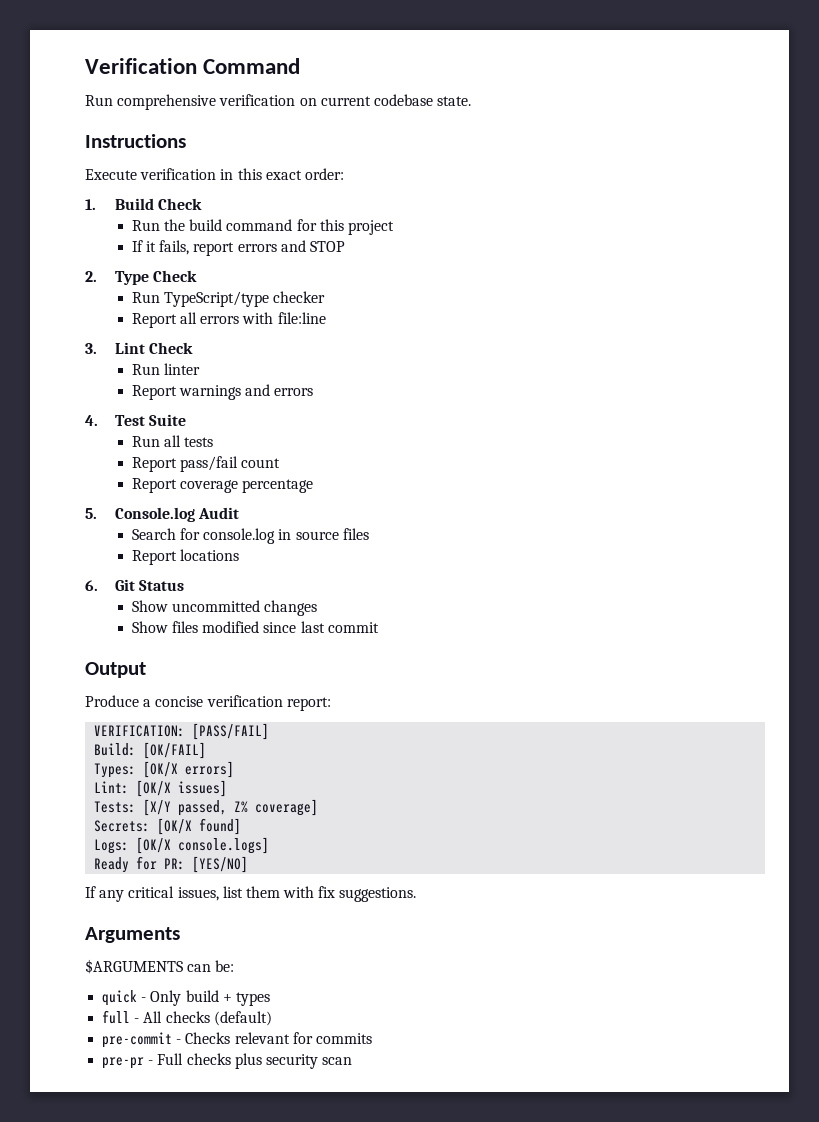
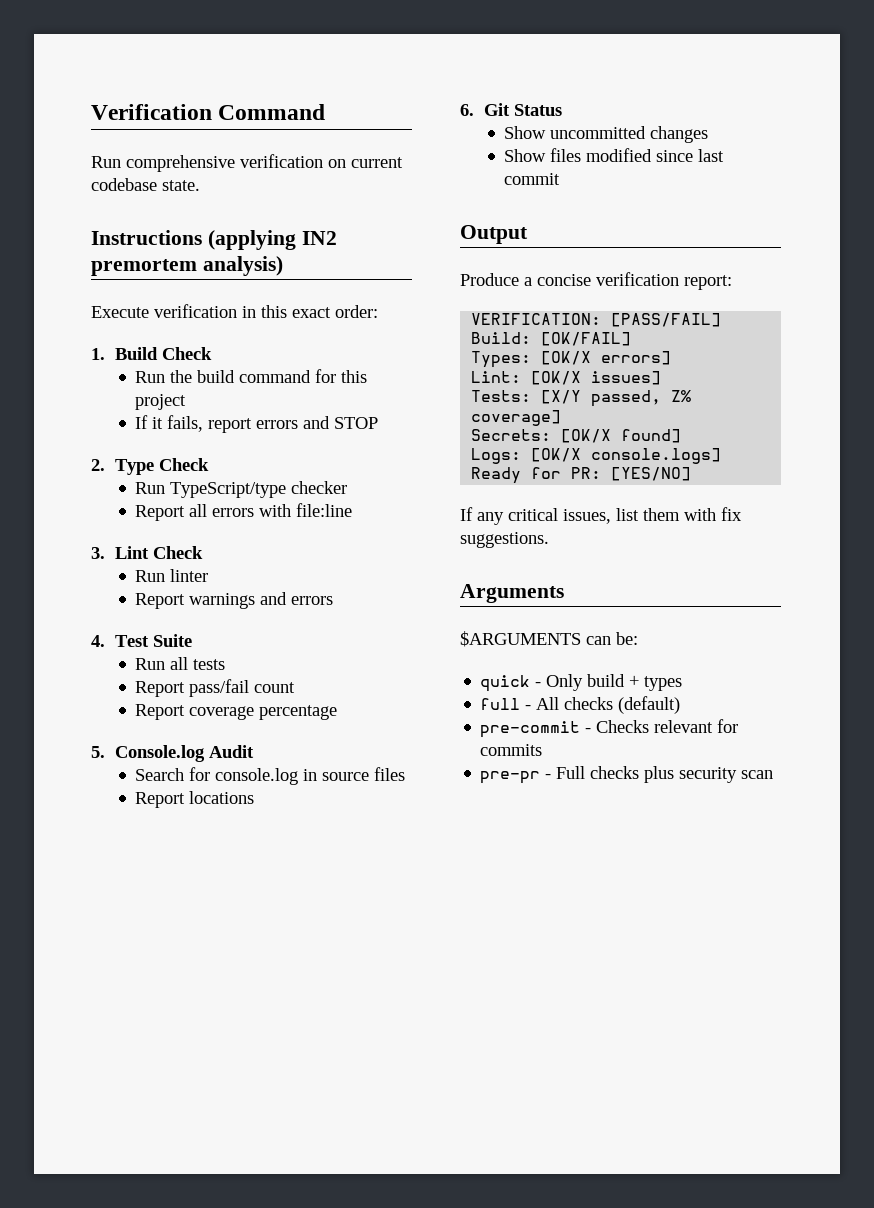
(186, 141) none -> [207,230,337,250] [91,256,283,276] (applying IN2 premortem analysis)

